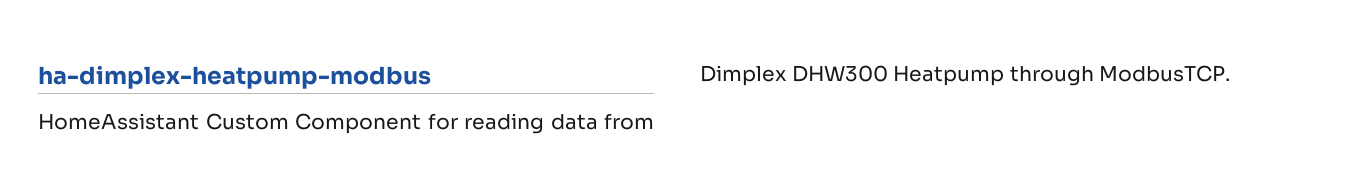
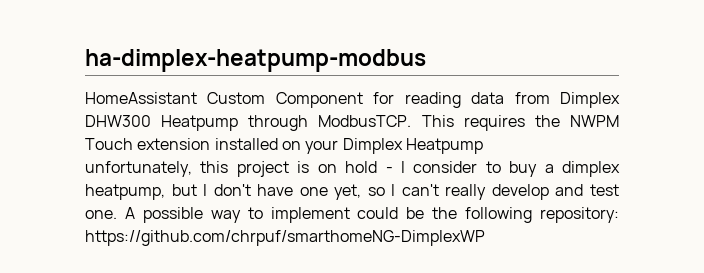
(1231, 73) none -> [421,115,620,131] [85,138,483,154] [85,161,621,177] [85,184,620,200] [85,207,619,223] [85,230,485,246] This requires the NWPM Touch extension installed on your Dimplex Heatpump // unfortunately, this project is on hold - I consider to buy a dimplex heatpump, but I don't have one yet, so I can't really develop and test one. A possible way to implement could be the following repository: https://github.com/chrpuf/smarthomeNG-DimplexWP

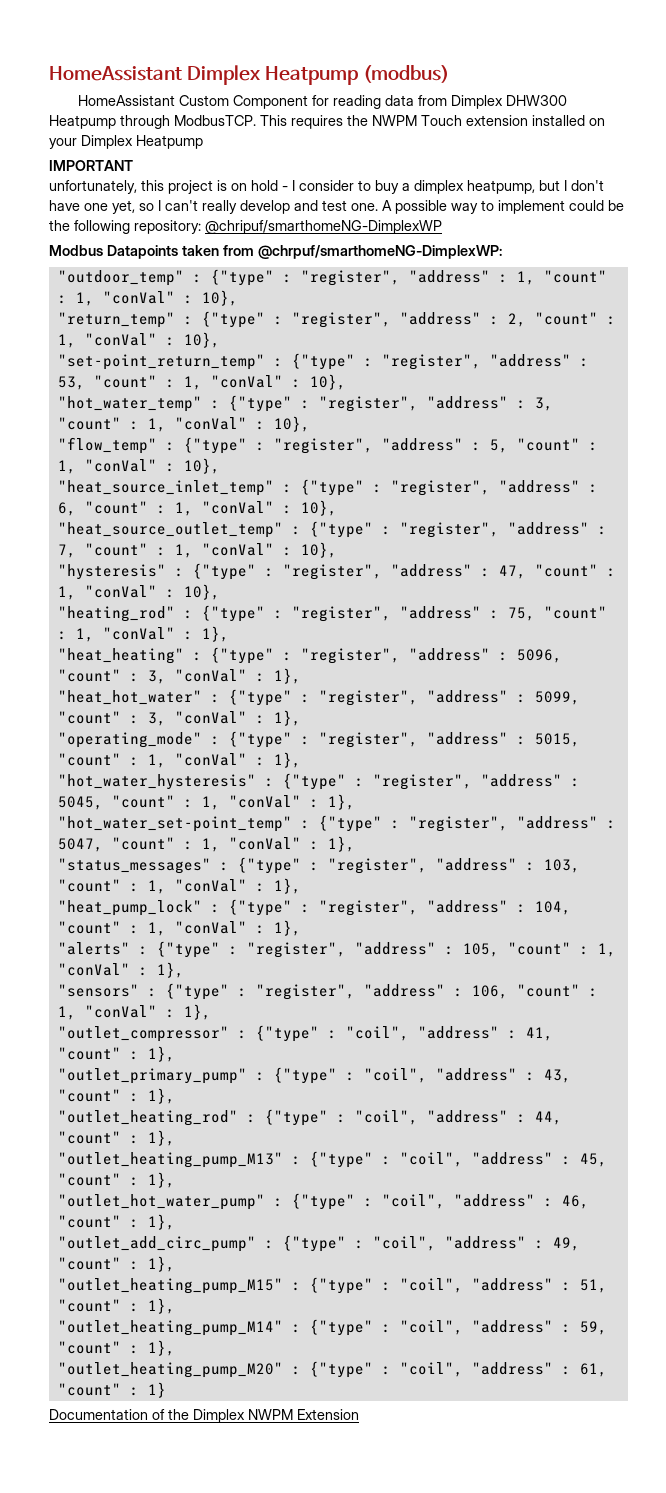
[85,49,426,72] ha-dimplex-heatpump-modbus -> [49,65,449,85] HomeAssistant Dimplex Heatpump (modbus)
(483, 146) none -> [49,160,133,171] // IMPORTANT
[85,230,485,246] https://github.com/chrpuf/smarthomeNG-DimplexWP -> [205,220,442,234] [49,245,502,259] [57,269,607,286] [57,290,238,306] [57,311,616,328] [57,332,220,348] [57,353,589,370] [57,374,346,390] [57,395,553,412] [57,416,310,432] [57,437,598,454] [57,458,220,474] [57,479,598,496] [57,500,337,516] [57,521,607,538] [57,542,337,558] [57,563,616,580] [57,584,220,600] [57,605,607,622] [57,626,229,642] [57,647,562,664] [57,668,301,684] [57,689,580,706] [57,710,301,726] [57,731,580,748] [57,752,301,768] [57,773,580,790] [57,794,355,810] [57,815,616,832] [57,836,355,852] [57,857,580,874] [57,878,301,894] [57,899,571,916] [57,920,301,936] [57,941,616,958] [57,962,184,978] [57,983,598,1000] [57,1004,211,1020] [57,1025,553,1042] [57,1046,175,1062] [57,1067,571,1084] [57,1088,175,1104] [57,1109,562,1126] [57,1130,175,1146] [57,1151,607,1168] [57,1172,175,1188] [57,1193,589,1210] [57,1214,175,1230] [57,1235,580,1252] [57,1256,175,1272] [57,1277,607,1294] [57,1298,175,1314] [57,1319,607,1336] [57,1340,175,1356] [57,1361,607,1378] [57,1382,166,1398] [49,1409,359,1423] @chripuf/smarthomeNG-DimplexWP // Modbus Datapoints taken from @chrpuf/smarthomeNG-DimplexWP: // "outdoor_temp" : {"type" : "register", "address" : 1, "count" : 1, "conVal" : 10}, // "return_temp" : {"type" : "register", "address" : 2, "count" : 1, "conVal" : 10}, // "set-point_return_temp" : {"type" : "register", "address" : 53, "count" : 1, "conVal" : 10}, // "hot_water_temp" : {"type" : "register", "address" : 3, "count" : 1, "conVal" : 10}, // "flow_temp" : {"type" : "register", "address" : 5, "count" : 1, "conVal" : 10}, // "heat_source_inlet_temp" : {"type" : "register", "address" : 6, "count" : 1, "conVal" : 10}, // "heat_source_outlet_temp" : {"type" : "register", "address" : 7, "count" : 1, "conVal" : 10}, // "hysteresis" : {"type" : "register", "address" : 47, "count" : 1, "conVal" : 10}, // "heating_rod" : {"type" : "register", "address" : 75, "count" : 1, "conVal" : 1}, // "heat_heating" : {"type" : "register", "address" : 5096, "count" : 3, "conVal" : 1}, // "heat_hot_water" : {"type" : "register", "address" : 5099, "count" : 3, "conVal" : 1}, // "operating_mode" : {"type" : "register", "address" : 5015, "count" : 1, "conVal" : 1}, // "hot_water_hysteresis" : {"type" : "register", "address" : 5045, "count" : 1, "conVal" : 1}, // "hot_water_set-point_temp" : {"type" : "register", "address" : 5047, "count" : 1, "conVal" : 1}, // "status_messages" : {"type" : "register", "address" : 103, "count" : 1, "conVal" : 1}, // "heat_pump_lock" : {"type" : "register", "address" : 104, "count" : 1, "conVal" : 1}, // "alerts" : {"type" : "register", "address" : 105, "count" : 1, "conVal" : 1}, // "sensors" : {"type" : "register", "address" : 106, "count" : 1, "conVal" : 1}, // "outlet_compressor" : {"type" : "coil", "address" : 41, "count" : 1}, // "outlet_primary_pump" : {"type" : "coil", "address" : 43, "count" : 1}, // "outlet_heating_rod" : {"type" : "coil", "address" : 44, "count" : 1}, // "outlet_heating_pump_M13" : {"type" : "coil", "address" : 45, "count" : 1}, // "outlet_hot_water_pump" : {"type" : "coil", "address" : 46, "count" : 1}, // "outlet_add_circ_pump" : {"type" : "coil", "address" : 49, "count" : 1}, // "outlet_heating_pump_M15" : {"type" : "coil", "address" : 51, "count" : 1}, // "outlet_heating_pump_M14" : {"type" : "coil", "address" : 59, "count" : 1}, // "outlet_heating_pump_M20" : {"type" : "coil", "address" : 61, "count" : 1} // Documentation of the Dimplex NWPM Extension

